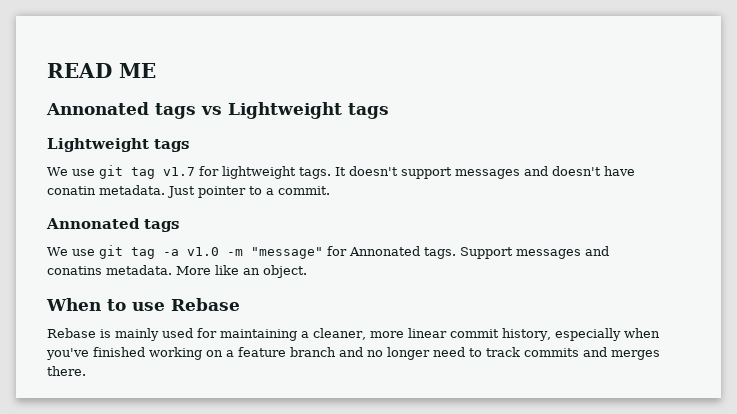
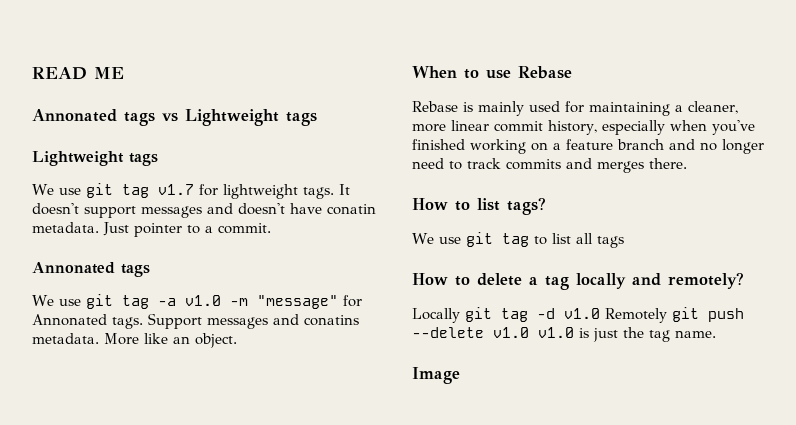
(86, 371) none -> [412,197,546,215] [412,232,624,248] [412,272,744,290] [412,307,744,323] [412,327,716,342] [412,367,460,384] // How to list tags? // We use git tag to list all tags // How to delete a tag locally and remotely? // Locally git tag -d v1.0 Remotely git push --delete v1.0 v1.0 is just the tag name. // Image

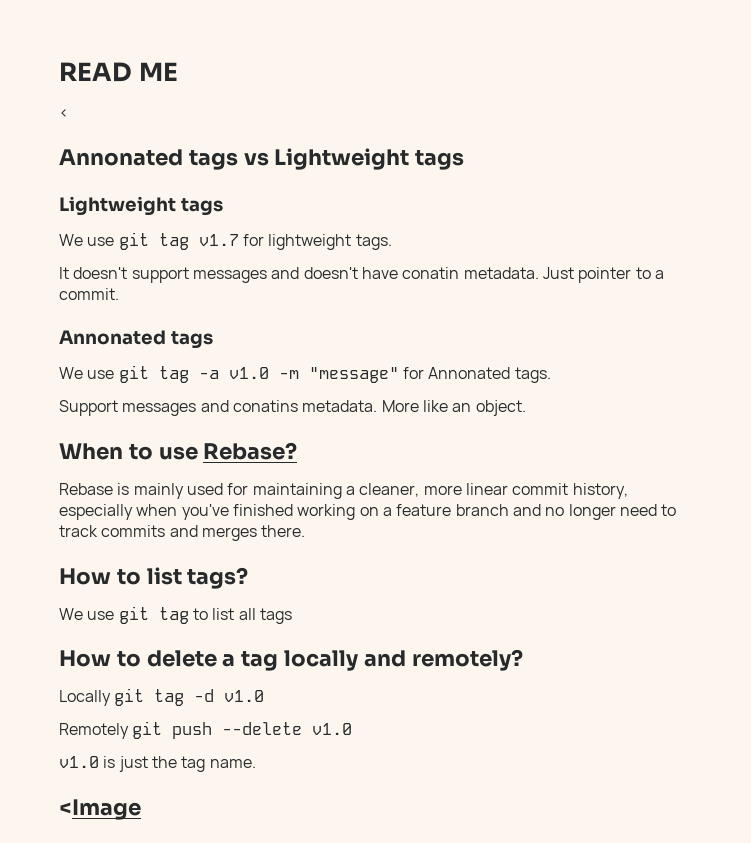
(124, 73) none -> [59,109,69,118] // <
(334, 193) none -> (392, 242) //
(143, 323) none -> (551, 375) //
[518,66,572,79] Rebase -> [203,442,298,460] Rebase?
(600, 313) none -> (265, 696) //
(529, 332) none -> (353, 729) //
[412,367,460,384] Image -> [59,799,141,820] <Image

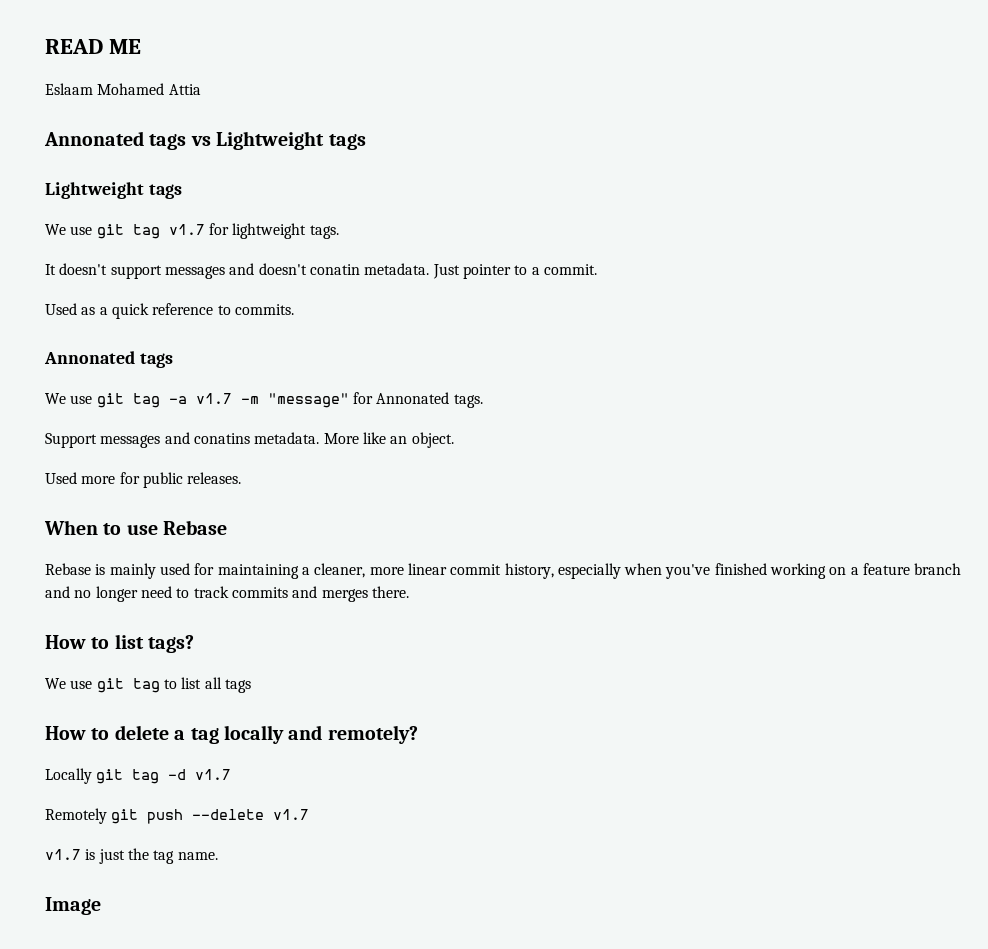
[59,109,69,118] < -> [45,83,201,95] Eslaam Mohamed Attia
[361,267,398,279] have -> (307, 269) none
(119, 294) none -> [45,303,294,319] // Used as a quick reference to commits.
[228,367,269,379] v1.0 -> [195,393,232,404] v1.7
(526, 408) none -> [45,472,242,488] // Used more for public releases.
[203,442,298,460] Rebase? -> [163,520,228,535] Rebase
[224,690,265,702] v1.0 -> [195,769,232,780] v1.7
[312,723,353,735] [59,756,99,768] v1.0 // v1.0 -> [273,809,310,820] [45,849,81,860] v1.7 // v1.7
[59,799,141,820] <Image -> [45,897,101,915] Image

